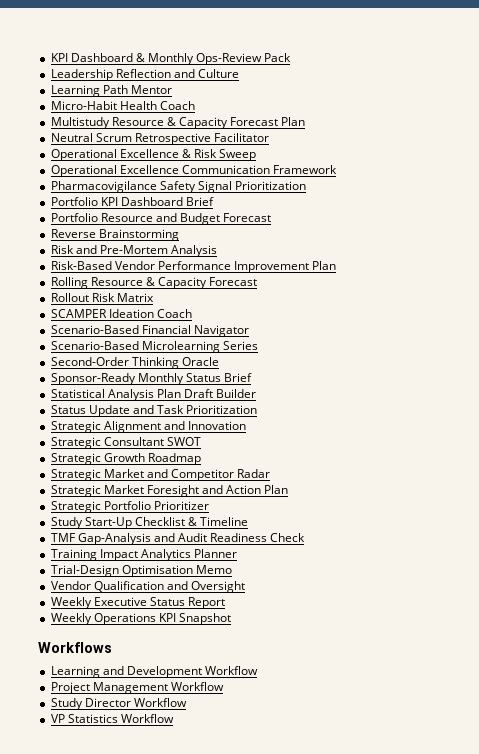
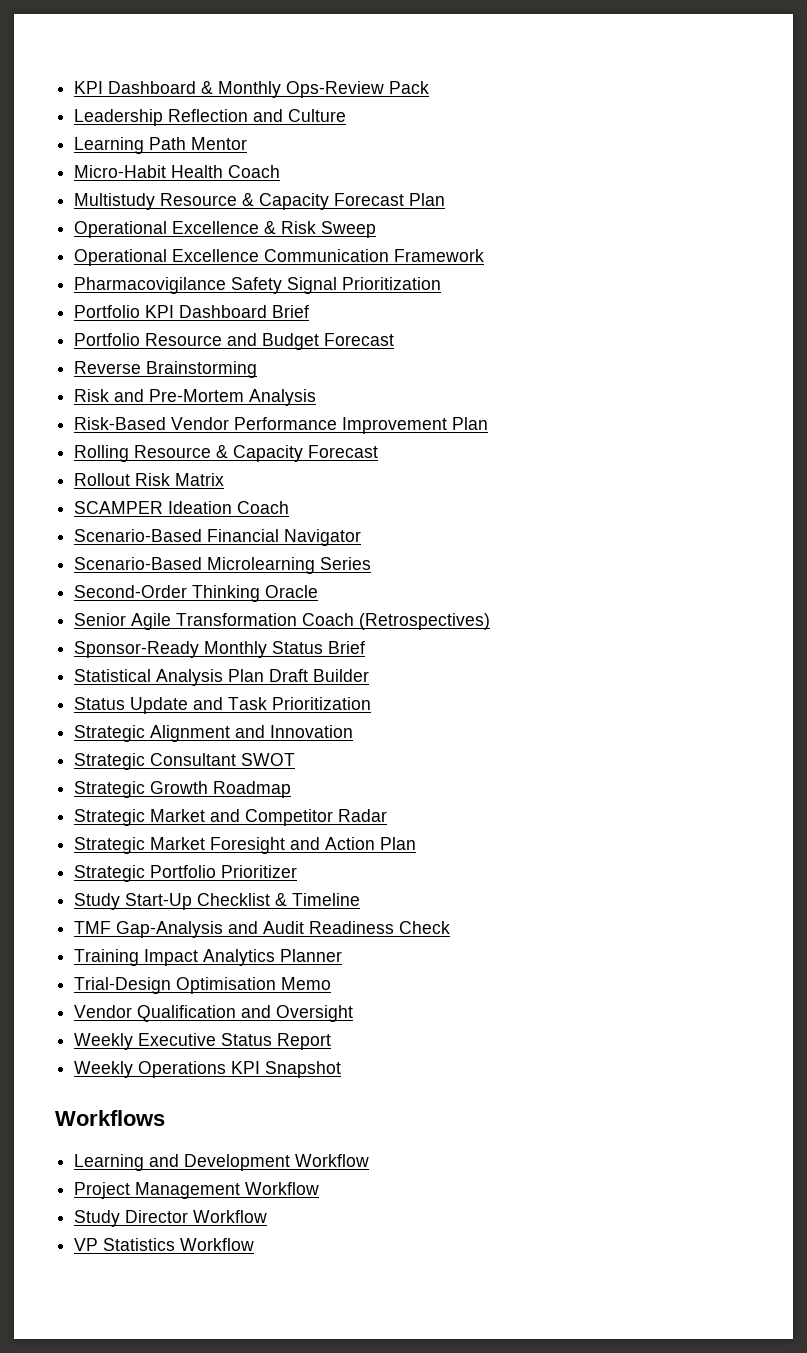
[50,133,269,145] // Neutral Scrum Retrospective Facilitator -> (446, 199) none
(219, 361) none -> [74,613,491,630] // Senior Agile Transformation Coach (Retrospectives)

